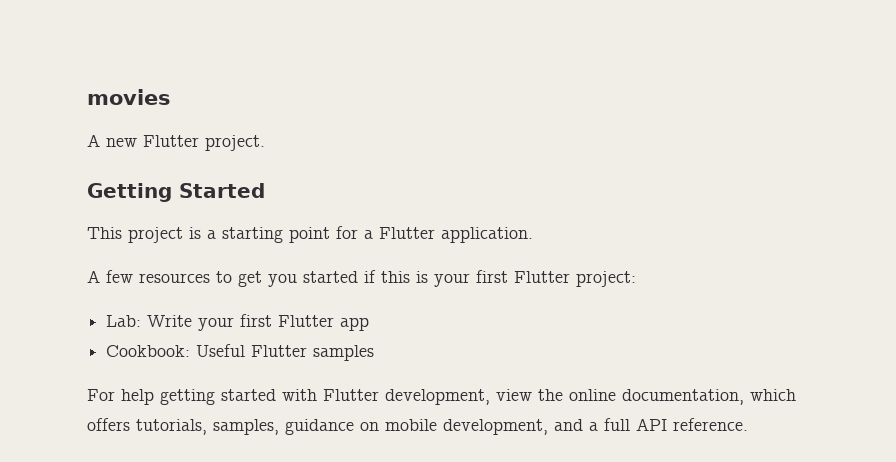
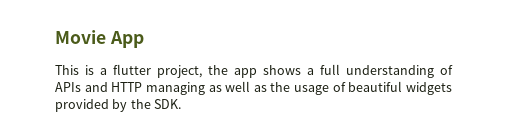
[87,89,171,105] [87,134,265,151] [87,183,265,202] movies // A new Flutter project. // Getting Started -> [55,30,144,48] Movie App
[128,227,183,243] project -> (79, 70) none
[222,226,533,243] [87,270,636,287] [106,314,370,331] [106,344,375,361] [87,389,796,405] [87,418,748,435] starting point for a Flutter application. // A few resources to get you started if this is your first Flutter project: // Lab: Write your first Flutter app // Cookbook: Useful Flutter samples // For help getting started with Flutter development, view the online documentation, which offers tutorials, samples, guidance on mobile development, and a full API reference. -> [113,64,453,78] [55,81,452,95] [55,99,182,112] flutter project, the app shows a full understanding of APIs and HTTP managing as well as the usage of beautiful widgets provided by the SDK.

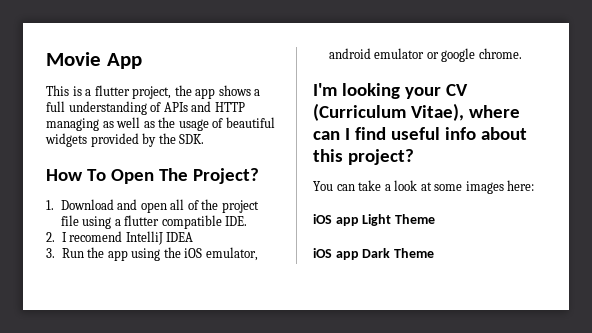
(182, 104) none -> [46,168,259,184] [46,199,259,213] [60,215,248,229] [46,231,194,245] [46,247,258,261] [328,48,522,62] [313,83,468,99] [313,103,520,121] [313,127,527,140] [313,149,414,165] [313,180,535,194] [313,214,435,226] [313,248,434,260] // How To Open The Project? // 1. Download and open all of the project file using a flutter compatible IDE. // 2. I recomend IntelliJ IDEA // 3. Run the app using the iOS emulator, android emulator or google chrome. // I'm looking your CV (Curriculum Vitae), where can I find useful info about this project? // You can take a look at some images here: // iOS app Light Theme // iOS app Dark Theme

